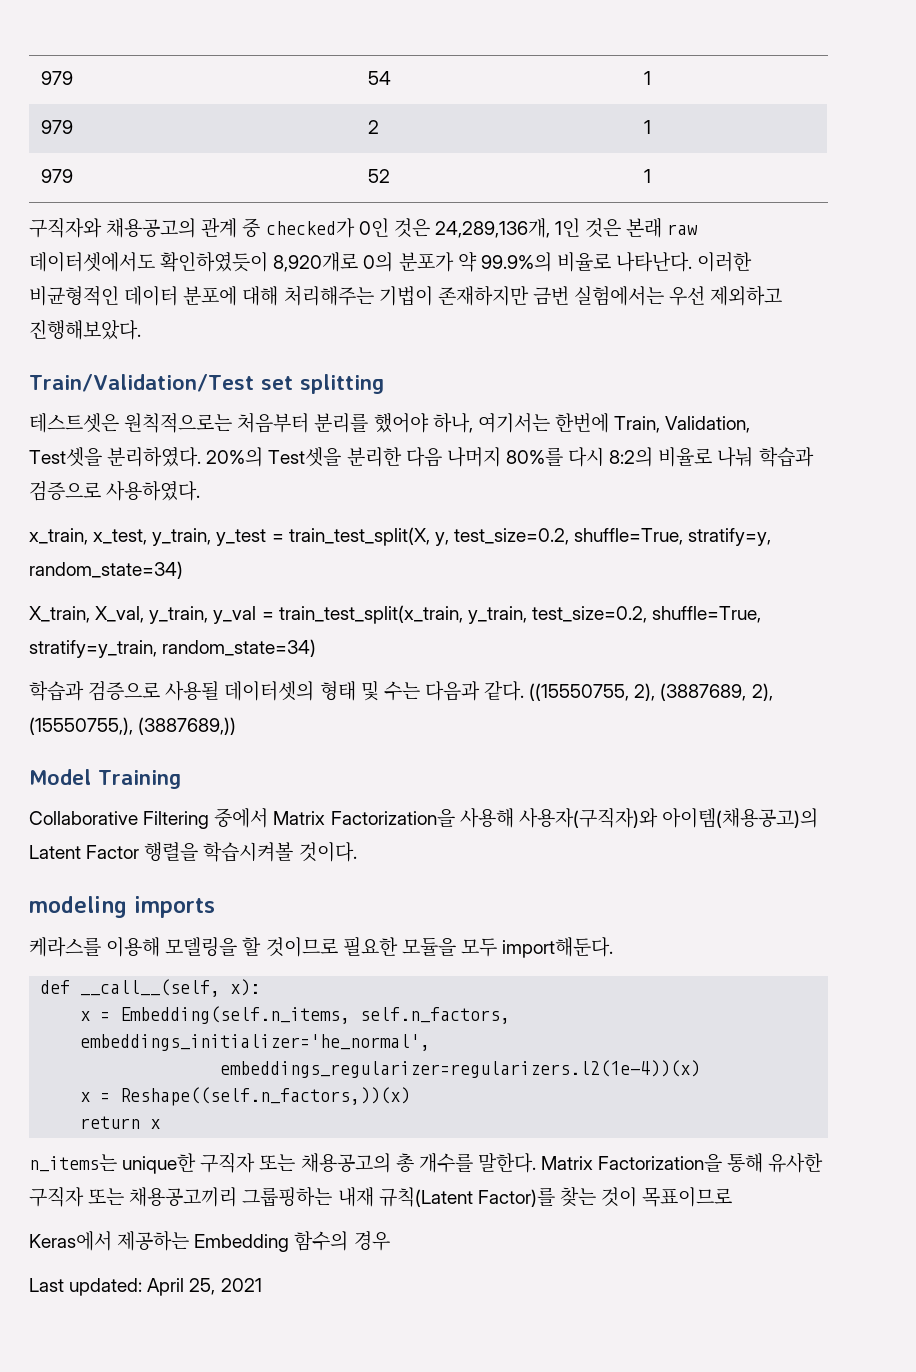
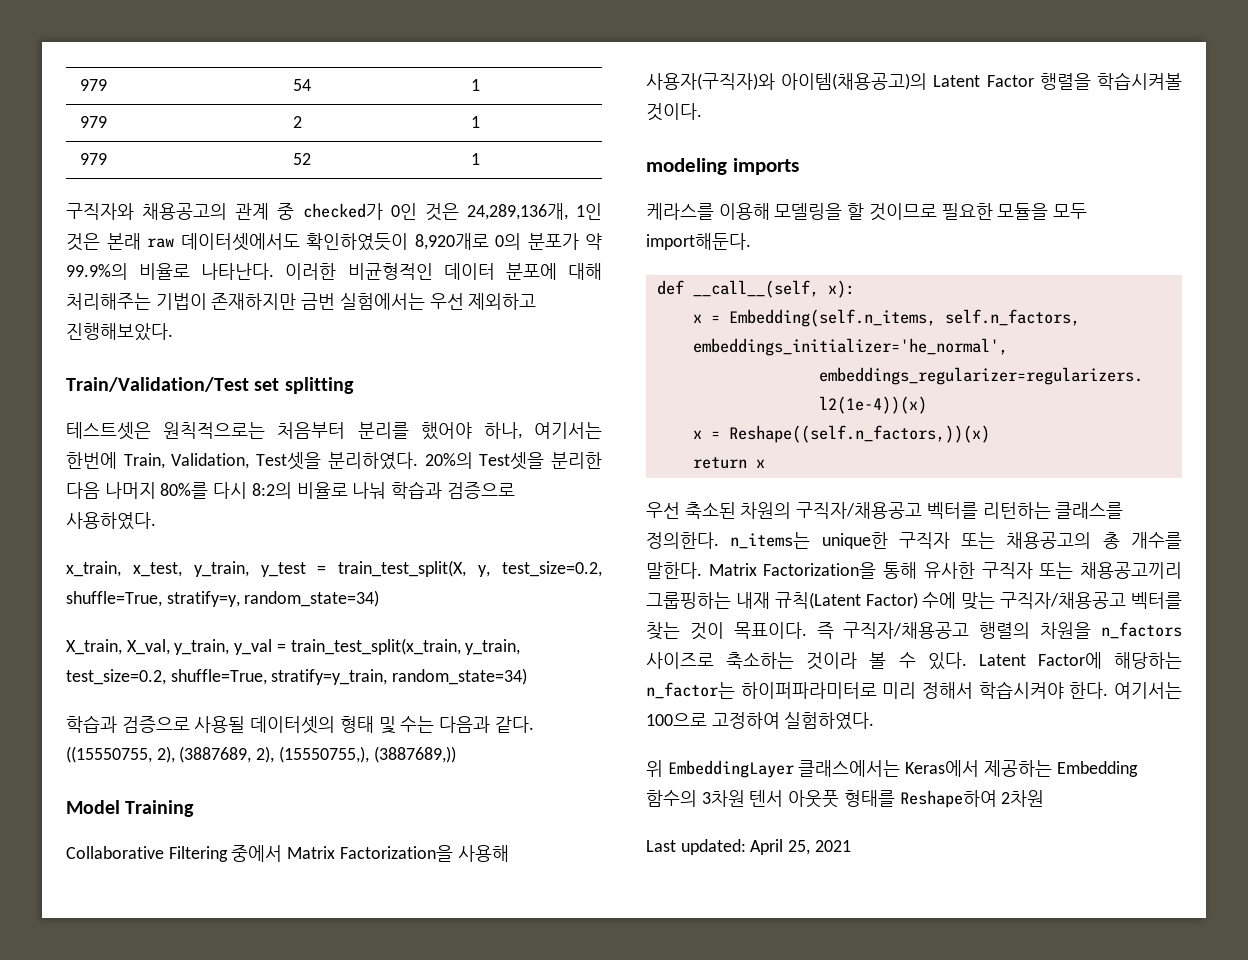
(161, 1124) none -> [646,502,1124,519] [646,532,719,549] 우선 축소된 차원의 구직자/채용공고 벡터를 리턴하는 클래스를 정의한다.
[477,1186,733,1207] [29,1231,390,1252] Factor)를 찾는 것이 목표이므로 // Keras에서 제공하는 Embedding 함수의 경우 -> [865,592,1182,610] [646,622,1182,640] [646,652,1182,670] [646,681,1182,699] [646,712,875,730] [646,760,1138,778] [646,790,1045,808] Factor) 수에 맞는 구직자/채용공고 벡터를 찾는 것이 목표이다. 즉 구직자/채용공고 행렬의 차원을 n_factors 사이즈로 축소하는 것이라 볼 수 있다. Latent Factor에 해당하는 n_factor는 하이퍼파라미터로 미리 정해서 학습시켜야 한다. 여기서는 100으로 고정하여 실험하였다. // 위 EmbeddingLayer 클래스에서는 Keras에서 제공하는 Embedding 함수의 3차원 텐서 아웃풋 형태를 Reshape하여 2차원

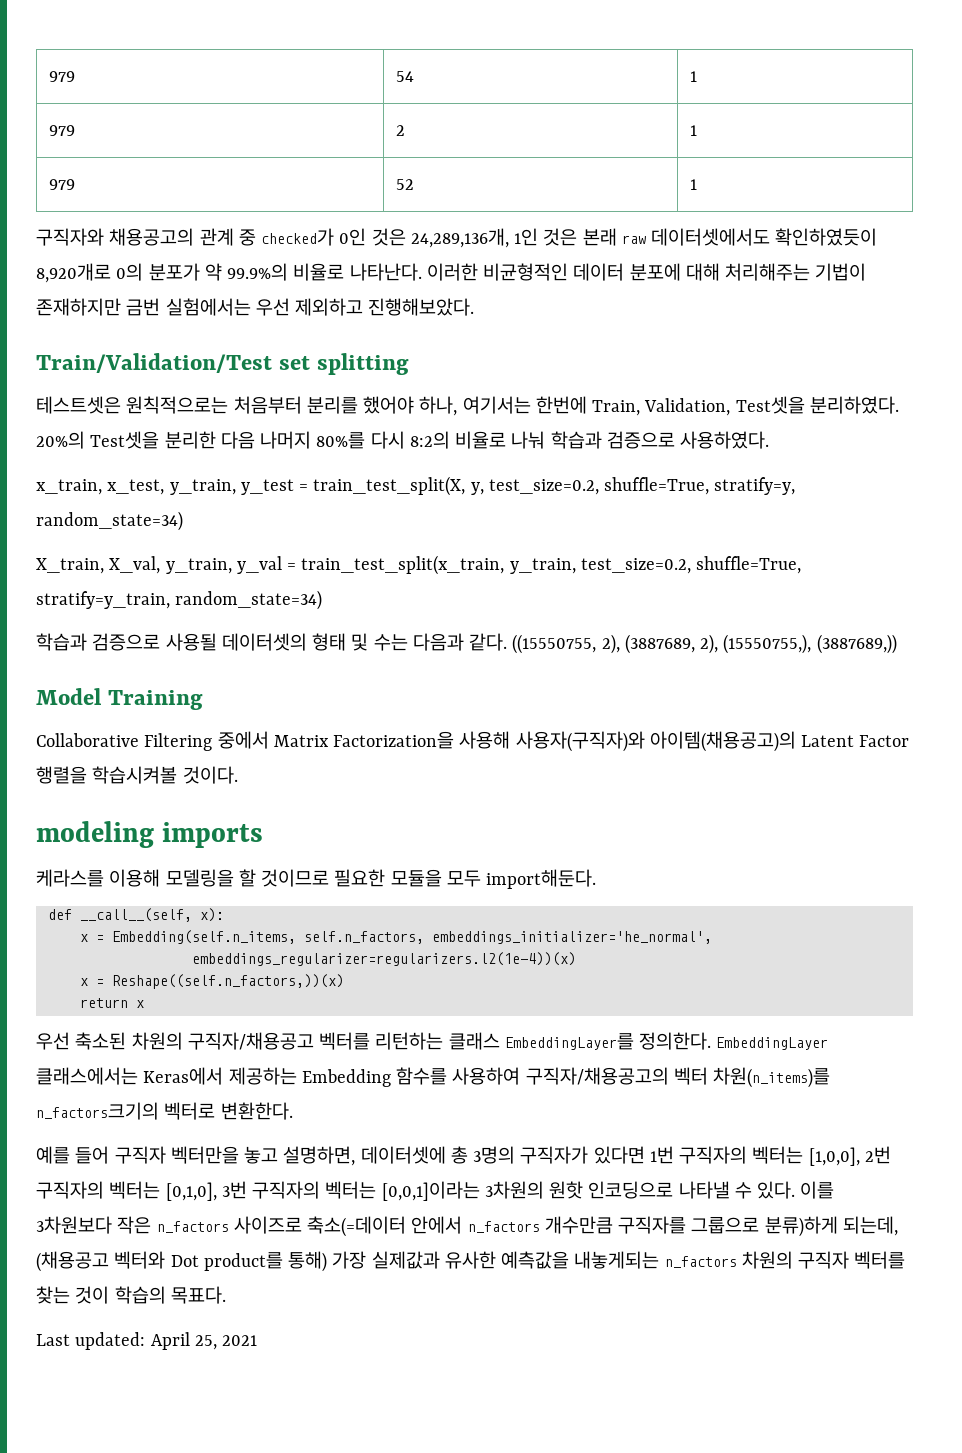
[1055,502,1124,519] [646,532,1182,549] [646,562,1182,579] [646,592,1182,610] [646,622,1182,640] [646,652,1182,670] [646,681,1182,699] [646,712,875,730] [646,760,663,777] 클래스를 정의한다. n_items는 unique한 구직자 또는 채용공고의 총 개수를 말한다. Matrix Factorization을 통해 유사한 구직자 또는 채용공고끼리 그룹핑하는 내재 규칙(Latent Factor) 수에 맞는 구직자/채용공고 벡터를 찾는 것이 목표이다. 즉 구직자/채용공고 행렬의 차원을 n_factors 사이즈로 축소하는 것이라 볼 수 있다. Latent Factor에 해당하는 n_factor는 하이퍼파라미터로 미리 정해서 학습시켜야 한다. 여기서는 100으로 고정하여 실험하였다. // 위 -> [448,1032,712,1050] 클래스 EmbeddingLayer를 정의한다.
[646,790,1045,808] 함수의 3차원 텐서 아웃풋 형태를 Reshape하여 2차원 -> [396,1067,831,1088] [36,1102,293,1120] [36,1146,891,1166] [36,1181,835,1201] [36,1216,898,1237] [36,1251,906,1272] [36,1286,226,1304] 함수를 사용하여 구직자/채용공고의 벡터 차원(n_items)를 n_factors크기의 벡터로 변환한다. // 예를 들어 구직자 벡터만을 놓고 설명하면, 데이터셋에 총 3명의 구직자가 있다면 1번 구직자의 벡터는 [1,0,0], 2번 구직자의 벡터는 [0,1,0], 3번 구직자의 벡터는 [0,0,1]이라는 3차원의 원핫 인코딩으로 나타낼 수 있다. 이를 3차원보다 작은 n_factors 사이즈로 축소(=데이터 안에서 n_factors 개수만큼 구직자를 그룹으로 분류)하게 되는데, (채용공고 벡터와 Dot product를 통해) 가장 실제값과 유사한 예측값을 내놓게되는 n_factors 차원의 구직자 벡터를 찾는 것이 학습의 목표다.

